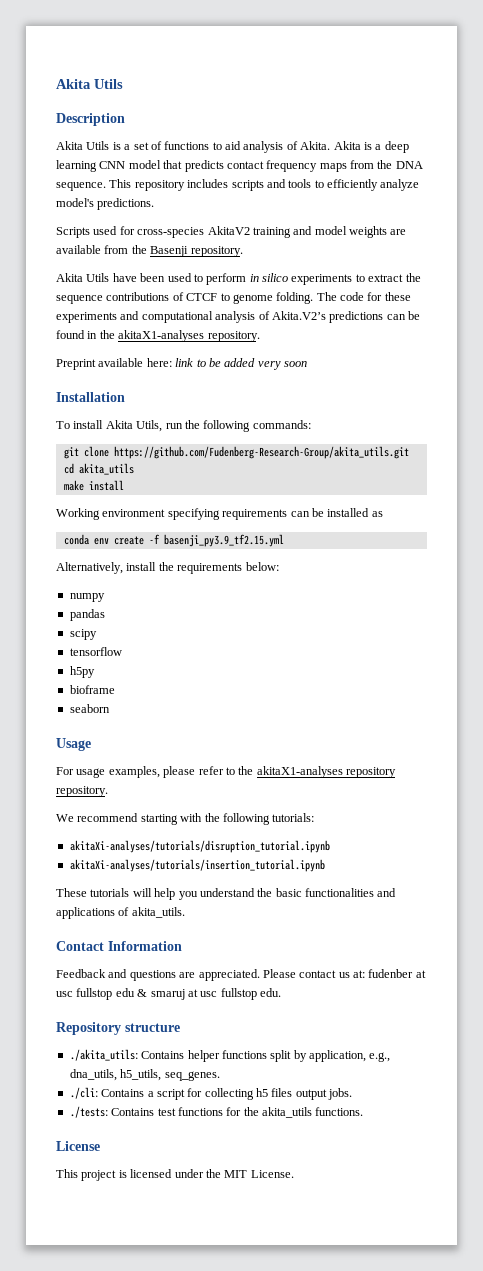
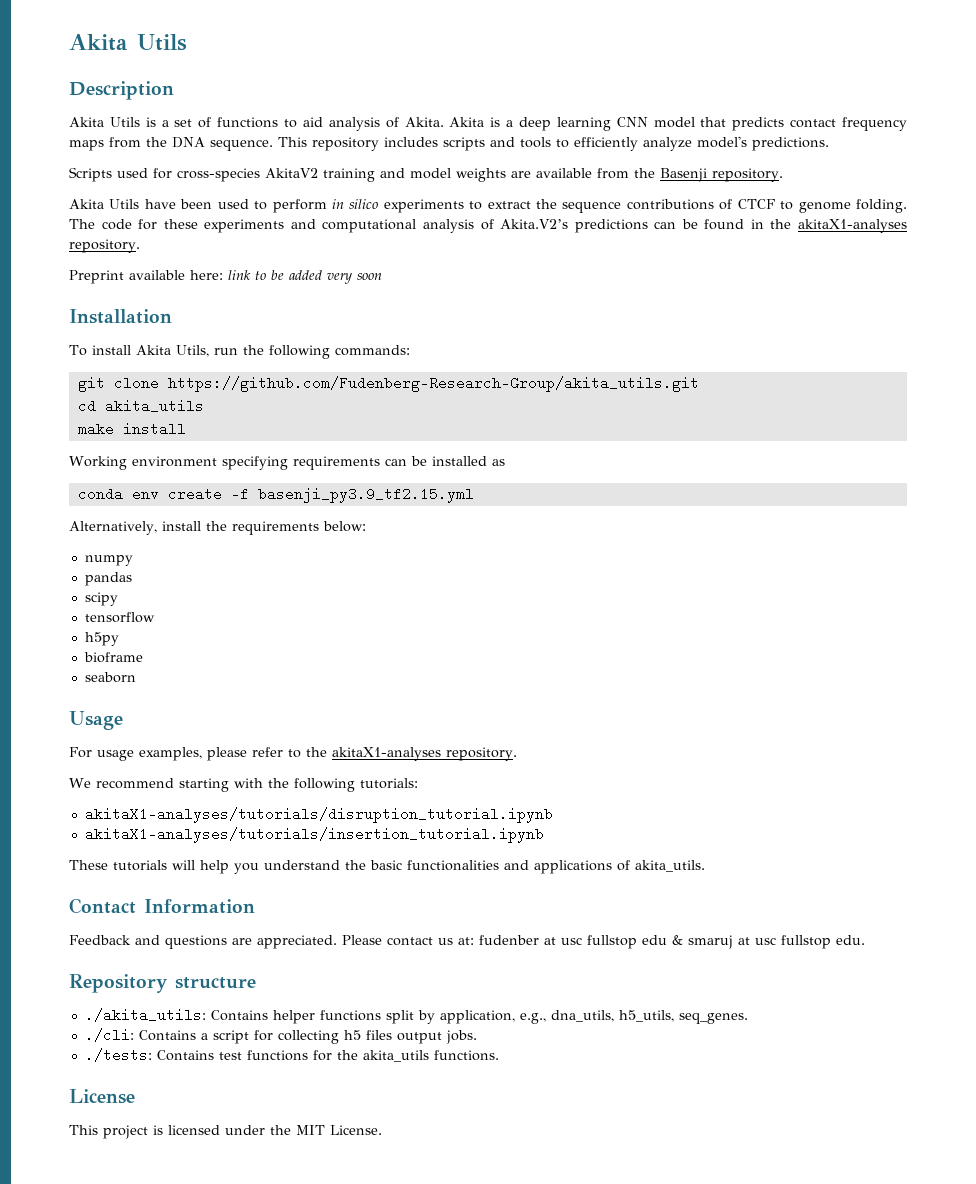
[346,767,396,778] repository -> (441, 754) none
[69,840,330,853] [69,859,325,872] akitaXi-analyses/tutorials/disruption_tutorial.ipynb // akitaXi-analyses/tutorials/insertion_tutorial.ipynb -> [84,807,553,823] [84,827,544,843] akitaX1-analyses/tutorials/disruption_tutorial.ipynb // akitaX1-analyses/tutorials/insertion_tutorial.ipynb

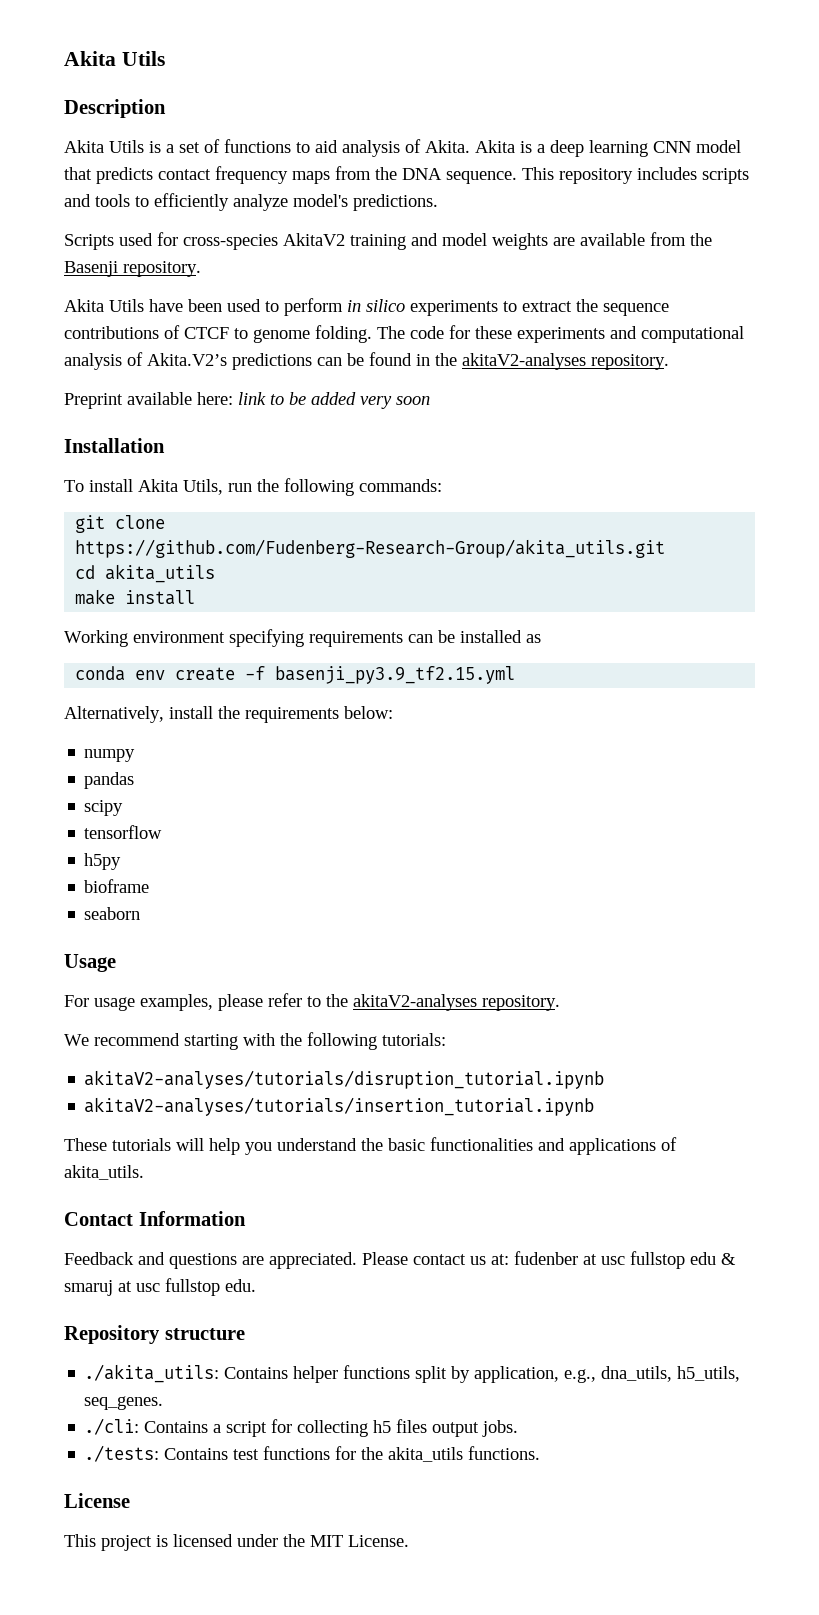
[798,219,907,233] akitaX1-analyses -> [462,353,586,370] akitaV2-analyses
[332,747,441,761] akitaX1-analyses -> [353,994,477,1011] akitaV2-analyses
[84,807,553,823] [84,827,544,843] akitaX1-analyses/tutorials/disruption_tutorial.ipynb // akitaX1-analyses/tutorials/insertion_tutorial.ipynb -> [84,1070,605,1089] [84,1097,595,1116] akitaV2-analyses/tutorials/disruption_tutorial.ipynb // akitaV2-analyses/tutorials/insertion_tutorial.ipynb

